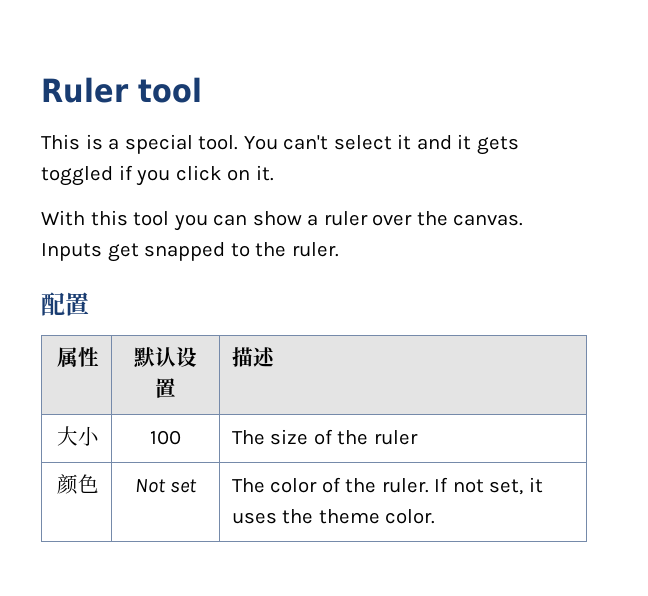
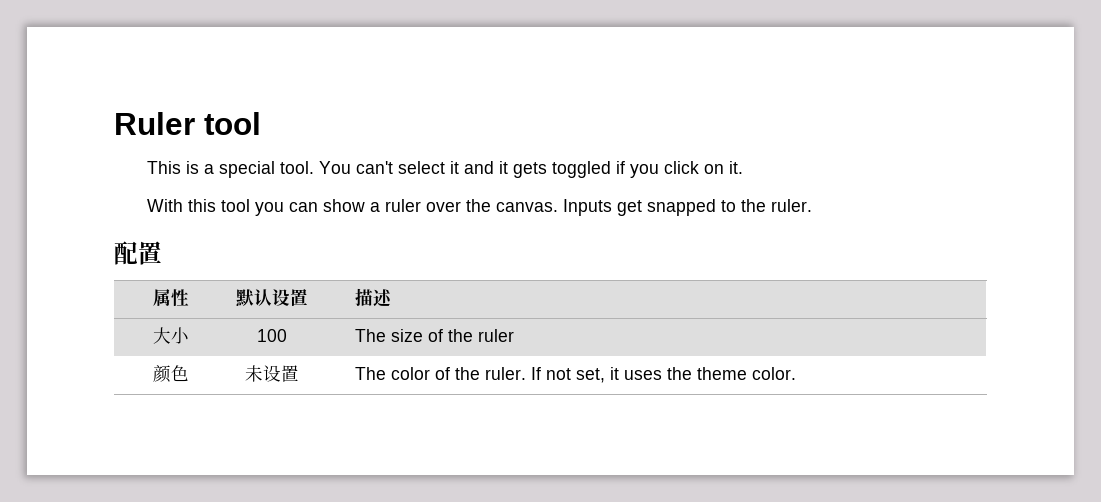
[134,479,198,493] Not set -> [245,365,299,382] 未设置

